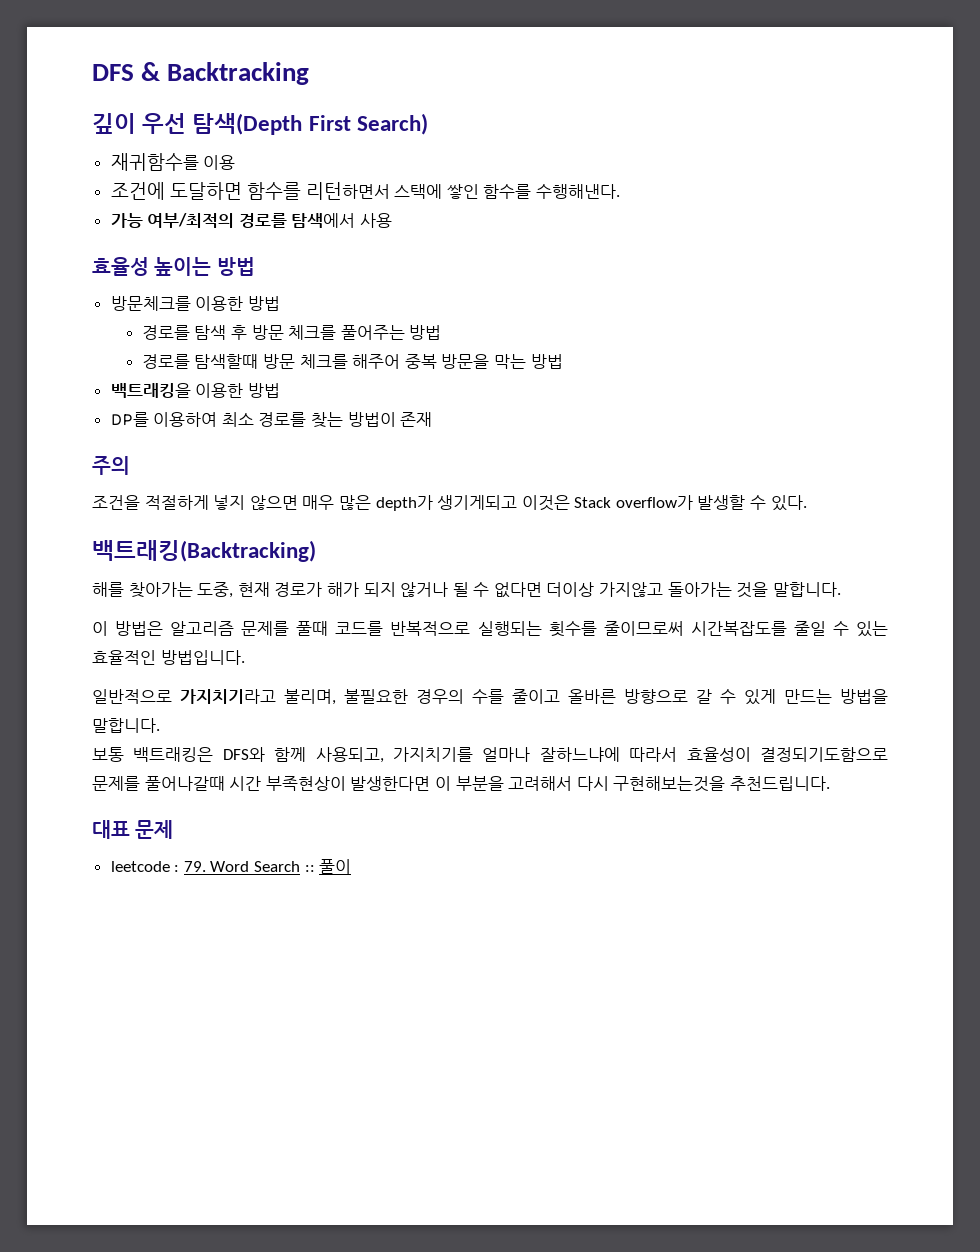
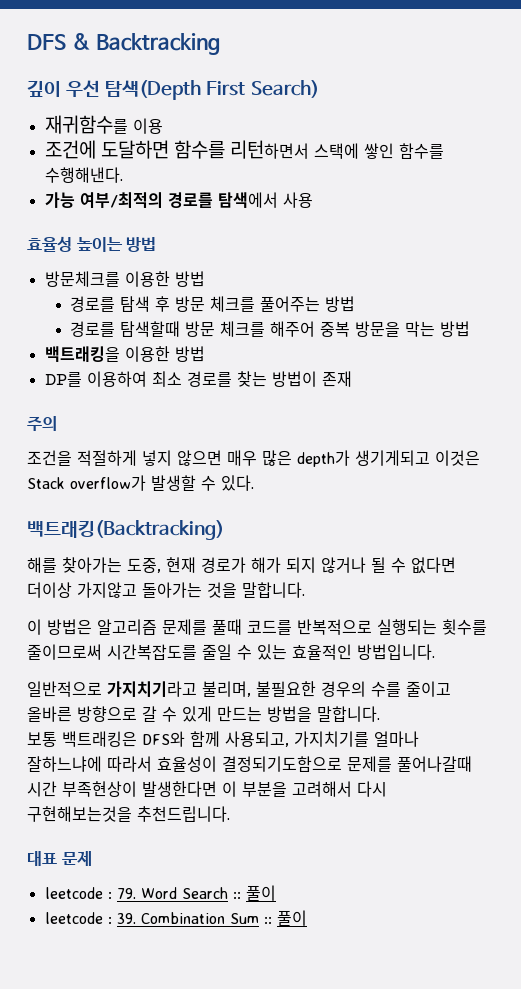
(352, 866) none -> [44,910,307,926] // leetcode : 39. Combination Sum :: 풀이

